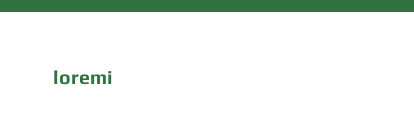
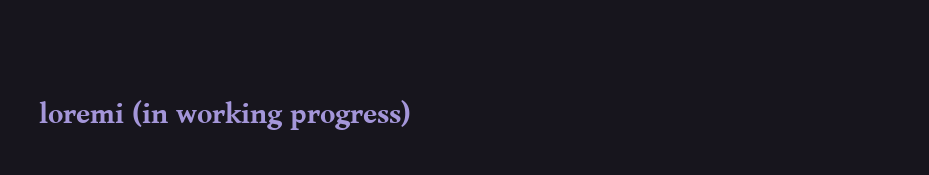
(113, 77) none -> [132,100,411,130] (in working progress)

